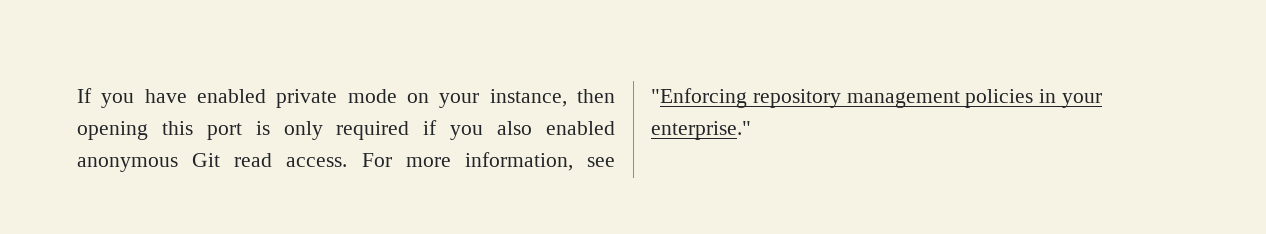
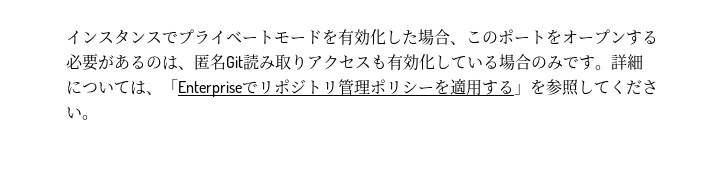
[77,88,615,108] [77,120,616,140] [77,152,616,172] [651,88,1103,108] [651,121,751,140] If you have enabled private mode on your instance, then opening this port is only required if you also enabled anonymous Git read access. For more information, see "Enforcing repository management policies in your enterprise." -> [66,29,658,46] [66,54,643,71] [66,78,658,97] [66,106,98,120] インスタンスでプライベートモードを有効化した場合、このポートをオープンする必要があるのは、匿名Git読み取りアクセスも有効化している場合のみです。詳細については、「Enterpriseでリポジトリ管理ポリシーを適用する」を参照してください。

